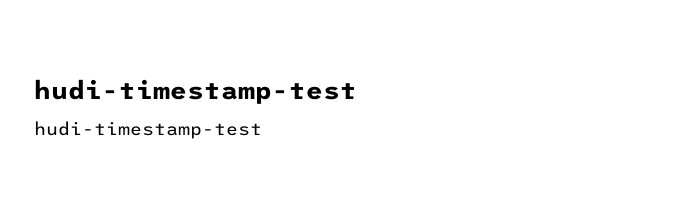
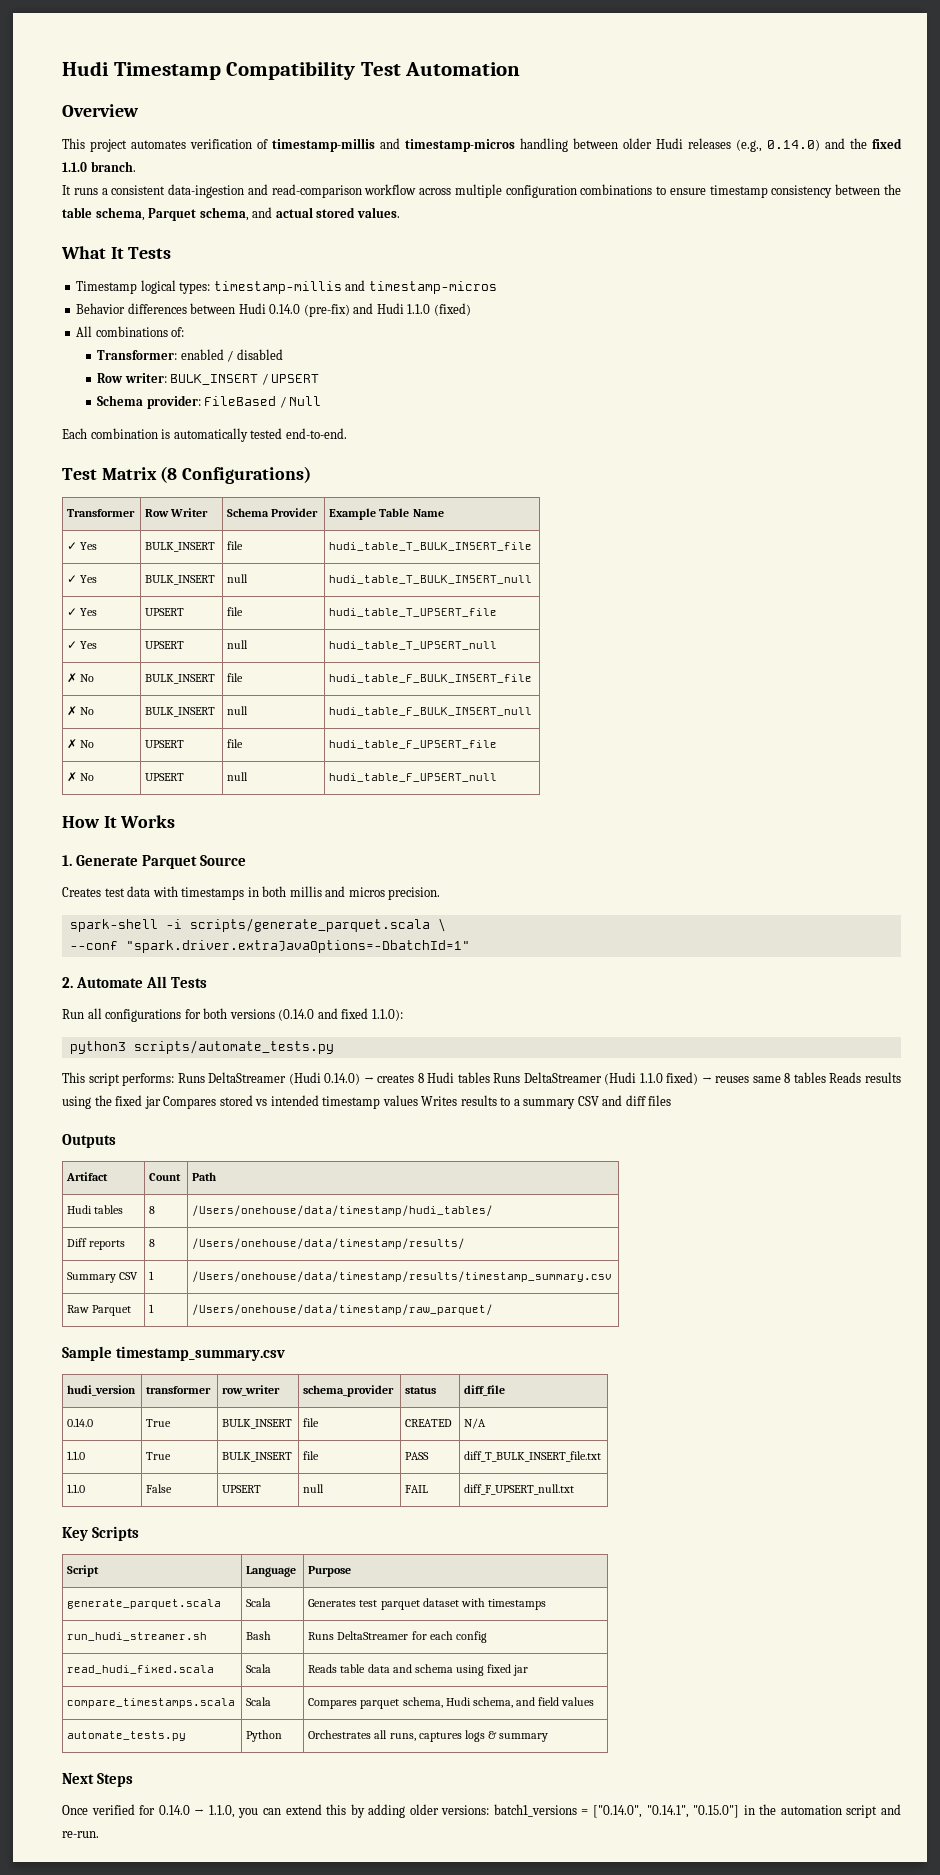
[34,79,357,104] [34,121,262,139] hudi-timestamp-test // hudi-timestamp-test -> [62,61,521,80] [62,104,139,117] [62,138,902,152] [62,161,136,172] [62,184,901,198] [62,207,400,221] [61,246,172,259] [76,280,497,294] [76,303,471,317] [76,326,185,337] [97,349,283,362] [97,373,320,385] [97,395,322,409] [62,428,347,442] [62,466,312,484] [67,509,136,517] [145,508,209,517] [227,508,319,517] [329,508,444,520] [67,542,98,550] [145,542,216,552] [227,541,244,550] [329,542,533,551] [67,575,98,583] [145,575,216,585] [227,574,249,583] [329,575,533,584] [67,608,98,616] [145,608,185,616] [227,607,244,616] [329,608,498,617] [67,641,98,649] [145,641,185,649] [227,640,249,649] [329,641,498,650] [67,673,95,683] [145,674,216,684] [227,673,244,682] [329,674,533,683] [67,706,95,716] [145,707,216,717] [227,706,249,715] [329,707,533,716] [67,739,95,749] [145,740,185,748] [227,739,244,748] [329,740,498,749] [67,772,95,782] [145,773,185,781] [227,772,249,781] [329,773,498,782] [62,815,176,828] [62,855,247,869] [62,886,441,900] [69,918,446,932] [69,940,470,953] [62,976,208,988] [62,1008,403,1022] [69,1040,334,1054] [62,1072,901,1086] [62,1095,672,1109] [62,1134,116,1148] [66,1172,109,1181] [149,1173,182,1181] [192,1172,217,1181] [67,1205,124,1214] [149,1206,156,1214] [192,1205,494,1216] [67,1238,126,1250] [149,1239,156,1247] [192,1238,466,1249] [67,1272,139,1283] [149,1271,155,1280] [192,1271,613,1282] [67,1305,132,1316] [149,1304,155,1313] [192,1304,494,1315] [62,1346,286,1361] [67,1385,137,1396] [146,1386,212,1394] [222,1385,281,1396] [303,1385,395,1397] [405,1387,437,1394] [464,1385,506,1396] [67,1418,94,1427] [146,1419,172,1427] [222,1419,293,1429] [303,1418,320,1427] [405,1419,453,1427] [464,1418,487,1429] [67,1451,86,1460] [146,1452,172,1460] [222,1452,293,1462] [303,1451,320,1460] [405,1452,430,1460] [464,1451,602,1462] [67,1484,86,1493] [146,1484,173,1493] [222,1485,262,1493] [303,1484,325,1493] [405,1485,429,1493] [464,1484,575,1495] [62,1526,140,1541] [67,1565,100,1577] [246,1566,297,1577] [308,1566,352,1577] [67,1599,222,1609] [246,1598,272,1607] [308,1598,546,1610] [67,1632,208,1641] [246,1631,272,1640] [308,1631,487,1643] [67,1665,215,1674] [246,1664,272,1673] [308,1664,529,1676] [67,1698,236,1708] [246,1697,272,1706] [308,1697,595,1709] [67,1731,187,1741] [246,1730,283,1742] [308,1730,548,1742] [62,1773,134,1787] [62,1804,902,1818] [62,1831,99,1838] Hudi Timestamp Compatibility Test Automation // Overview // This project automates verification of timestamp-millis and timestamp-micros handling between older Hudi releases (e.g., 0.14.0) and the fixed 1.1.0 branch. // It runs a consistent data-ingestion and read-comparison workflow across multiple configuration combinations to ensure timestamp consistency between the table schema, Parquet schema, and actual stored values. // What It Tests // Timestamp logical types: timestamp-millis and timestamp-micros // Behavior differences between Hudi 0.14.0 (pre-fix) and Hudi 1.1.0 (fixed) // All combinations of: // Transformer: enabled / disabled // Row writer: BULK_INSERT / UPSERT // Schema provider: FileBased / Null // Each combination is automatically tested end-to-end. // Test Matrix (8 Configurations) // Transformer | Row Writer | Schema Provider | Example Table Name // ✓ Yes | BULK_INSERT | file | hudi_table_T_BULK_INSERT_file // ✓ Yes | BULK_INSERT | null | hudi_table_T_BULK_INSERT_null // ✓ Yes | UPSERT | file | hudi_table_T_UPSERT_file // ✓ Yes | UPSERT | null | hudi_table_T_UPSERT_null // ✗ No | BULK_INSERT | file | hudi_table_F_BULK_INSERT_file // ✗ No | BULK_INSERT | null | hudi_table_F_BULK_INSERT_null // ✗ No | UPSERT | file | hudi_table_F_UPSERT_file // ✗ No | UPSERT | null | hudi_table_F_UPSERT_null // How It Works // 1. Generate Parquet Source // Creates test data with timestamps in both millis and micros precision. // spark-shell -i scripts/generate_parquet.scala \ // --conf "spark.driver.extraJavaOptions=-DbatchId=1" // 2. Automate All Tests // Run all configurations for both versions (0.14.0 and fixed 1.1.0): // python3 scripts/automate_tests.py // This script performs: Runs DeltaStreamer (Hudi 0.14.0) → creates 8 Hudi tables Runs DeltaStreamer (Hudi 1.1.0 fixed) → reuses same 8 tables Reads results using the fixed jar Compares stored vs intended timestamp values Writes results to a summary CSV and diff files // Outputs // Artifact | Count | Path // Hudi tables | 8 | /Users/onehouse/data/timestamp/hudi_tables/ // Diff reports | 8 | /Users/onehouse/data/timestamp/results/ // Summary CSV | 1 | /Users/onehouse/data/timestamp/results/timestamp_summary.csv // Raw Parquet | 1 | /Users/onehouse/data/timestamp/raw_parquet/ // Sample timestamp_summary.csv // hudi_version | transformer | row_writer | schema_provider | status | diff_file // 0.14.0 | True | BULK_INSERT | file | CREATED | N/A // 1.1.0 | True | BULK_INSERT | file | PASS | diff_T_BULK_INSERT_file.txt // 1.1.0 | False | UPSERT | null | FAIL | diff_F_UPSERT_null.txt // Key Scripts // Script | Language | Purpose // generate_parquet.scala | Scala | Generates test parquet dataset with timestamps // run_hudi_streamer.sh | Bash | Runs DeltaStreamer for each config // read_hudi_fixed.scala | Scala | Reads table data and schema using fixed jar // compare_timestamps.scala | Scala | Compares parquet schema, Hudi schema, and field values // automate_tests.py | Python | Orchestrates all runs, captures logs & summary // Next Steps // Once verified for 0.14.0 → 1.1.0, you can extend this by adding older versions: batch1_versions = ["0.14.0", "0.14.1", "0.15.0"] in the automation script and re-run.

